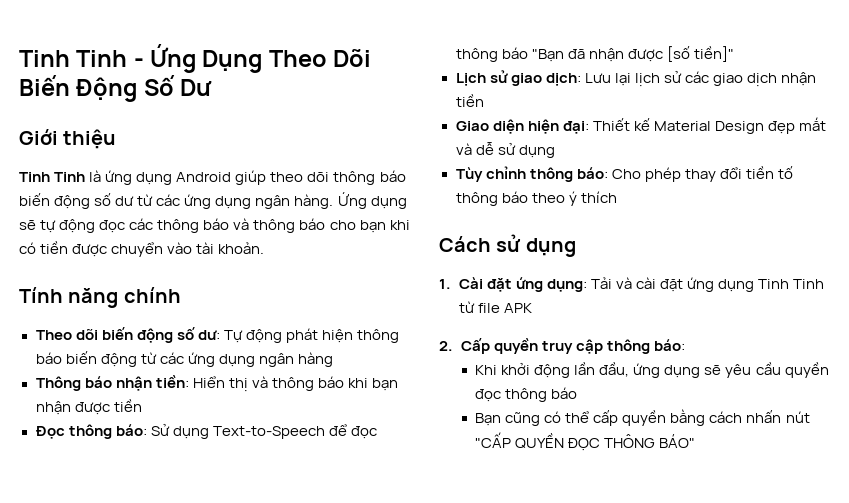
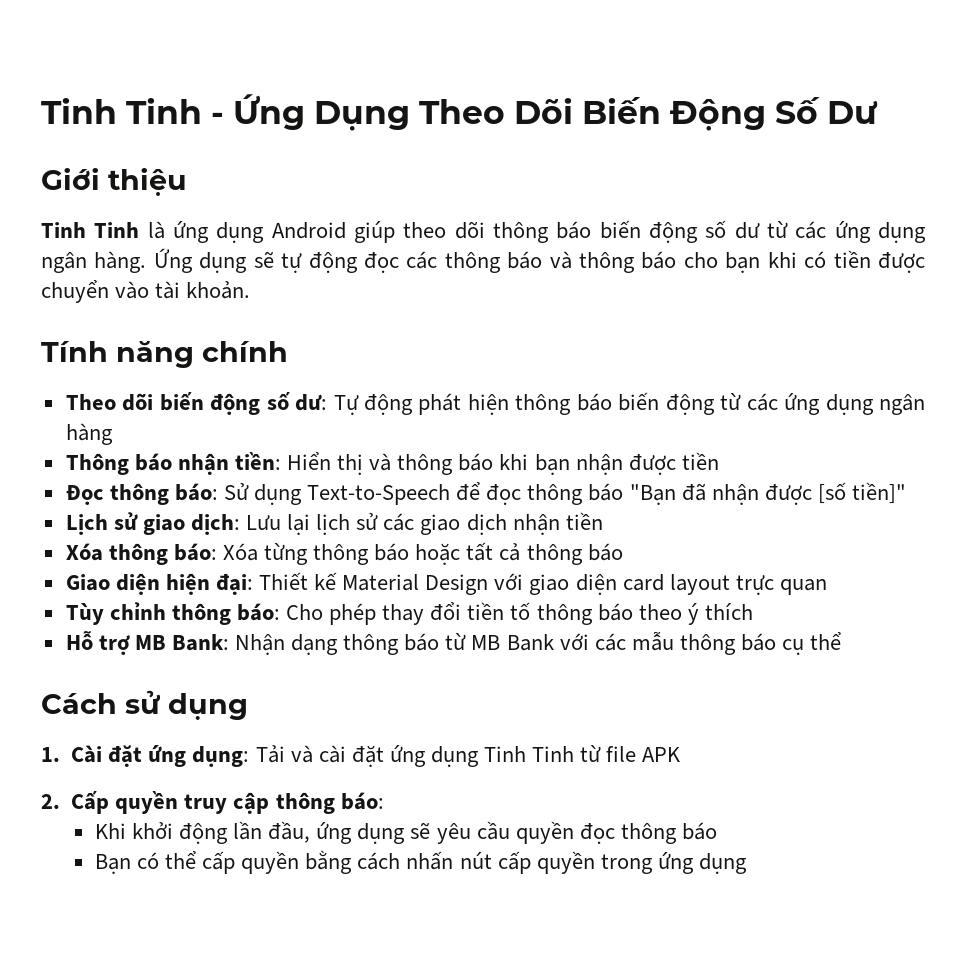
(484, 100) none -> [65,542,623,565] // Xóa thông báo: Xóa từng thông báo hoặc tất cả thông báo
[767,117,826,134] [455,142,555,158] đẹp mắt và dễ sử dụng -> [494,573,827,595] với giao diện card layout trực quan
(617, 197) none -> [65,631,842,655] // Hỗ trợ MB Bank: Nhận dạng thông báo từ MB Bank với các mẫu thông báo cụ thể
[505,412,541,426] cũng -> (131, 864) none
[475,432,696,451] "CẤP QUYỀN ĐỌC THÔNG BÁO" -> [497,851,747,874] cấp quyền trong ứng dụng

